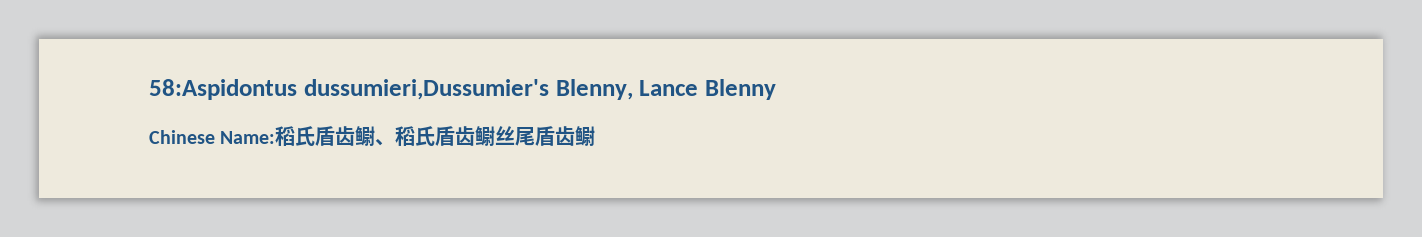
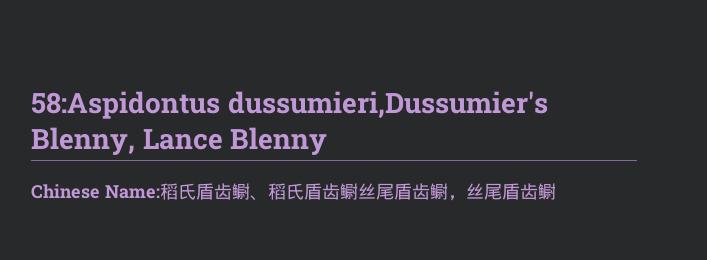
(596, 136) none -> [447,183,556,201] ，丝尾盾齿鳚

